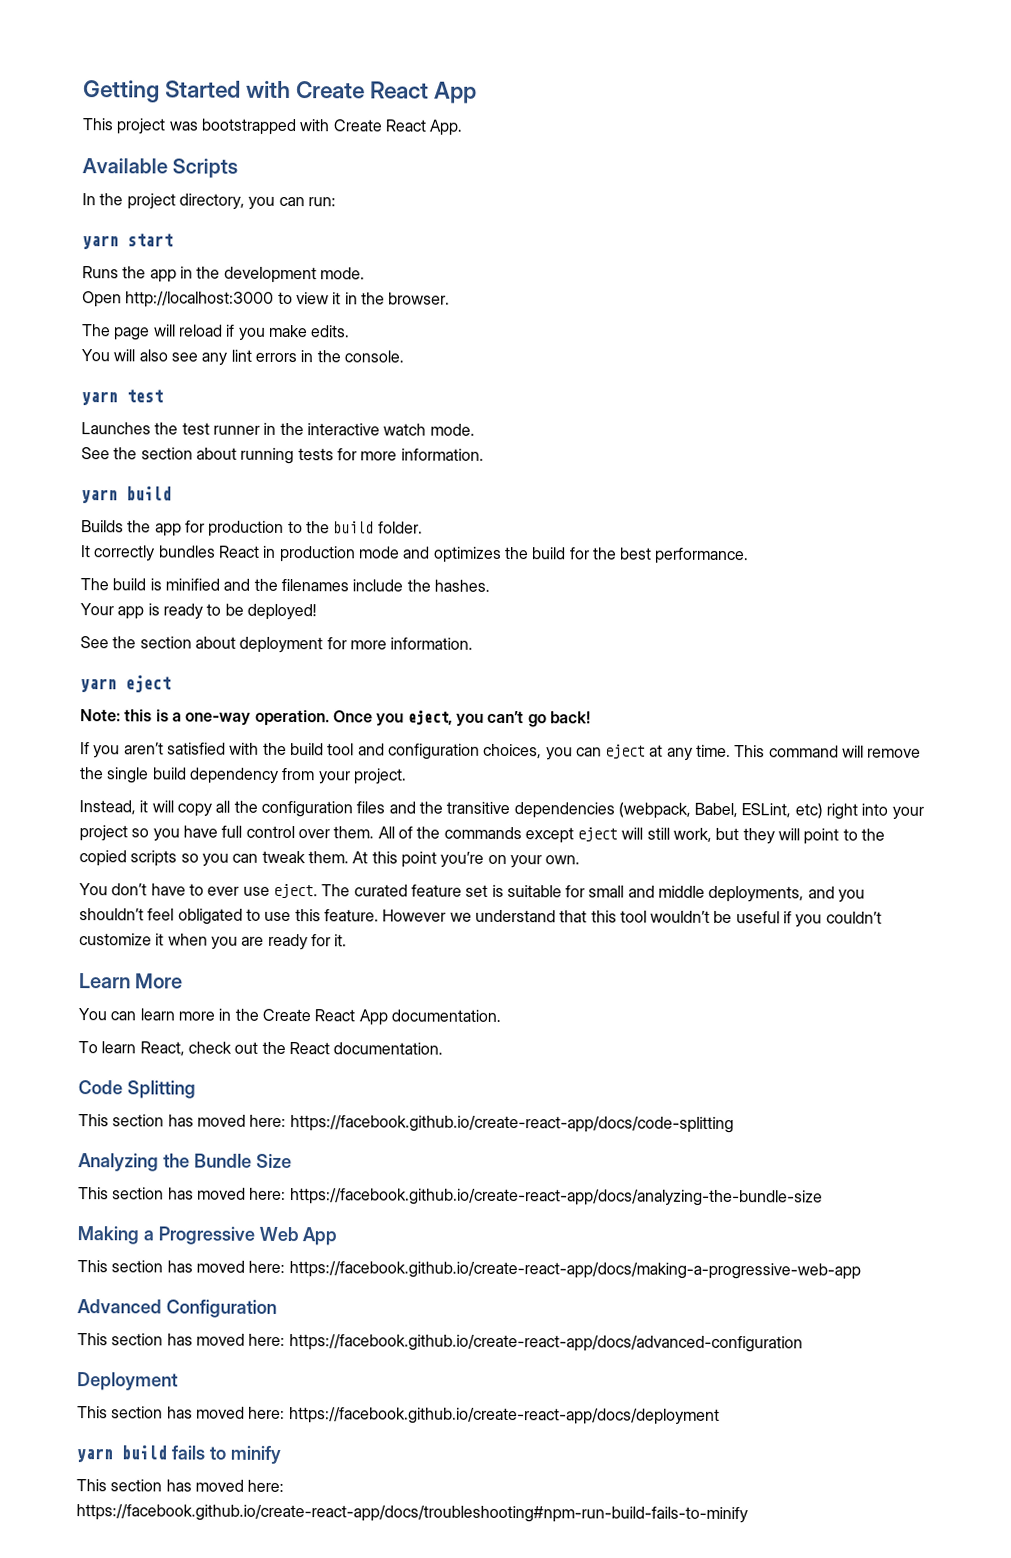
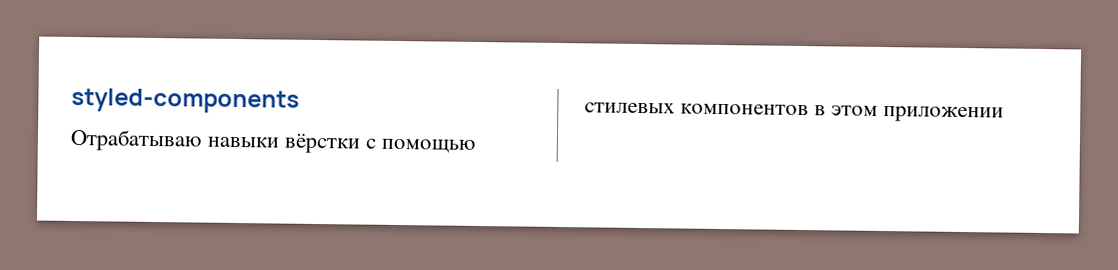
[83,80,478,104] [82,118,463,136] [82,158,239,178] [82,193,336,210] [82,233,173,250] [82,266,365,284] [82,291,451,308] [82,324,351,341] [81,349,404,366] [81,389,163,406] [81,422,475,436] [81,447,484,465] [81,486,172,504] [81,520,423,537] [81,545,750,565] [80,578,490,592] [80,603,317,621] [80,636,474,654] [80,675,171,693] [80,709,591,728] [80,742,922,761] [79,767,407,785] [79,800,924,820] [79,825,886,845] [79,850,581,869] [79,883,866,903] [79,908,882,928] [79,933,348,951] [79,973,184,989] [78,1008,501,1026] [78,1041,444,1056] [78,1080,196,1099] [78,1114,734,1134] [78,1153,292,1172] [78,1187,823,1207] [77,1226,338,1246] [77,1260,861,1280] [77,1299,277,1318] [77,1333,803,1353] [77,1372,178,1391] [77,1406,720,1425] [76,1445,281,1464] [76,1479,285,1493] [76,1504,748,1524] Getting Started with Create React App // This project was bootstrapped with Create React App. // Available Scripts // In the project directory, you can run: // yarn start // Runs the app in the development mode. // Open http://localhost:3000 to view it in the browser. // The page will reload if you make edits. // You will also see any lint errors in the console. // yarn test // Launches the test runner in the interactive watch mode. // See the section about running tests for more information. // yarn build // Builds the app for production to the build folder. // It correctly bundles React in production mode and optimizes the build for the best performance. // The build is minified and the filenames include the hashes. // Your app is ready to be deployed! // See the section about deployment for more information. // yarn eject // Note: this is a one-way operation. Once you eject, you can’t go back! // If you aren’t satisfied with the build tool and configuration choices, you can eject at any time. This command will remove the single build dependency from your project. // Instead, it will copy all the configuration files and the transitive dependencies (webpack, Babel, ESLint, etc) right into your project so you have full control over them. All of the commands except eject will still work, but they will point to the copied scripts so you can tweak them. At this point you’re on your own. // You don’t have to ever use eject. The curated feature set is suitable for small and middle deployments, and you shouldn’t feel obligated to use this feature. However we understand that this tool wouldn’t be useful if you couldn’t customize it when you are ready for it. // Learn More // You can learn more in the Create React App documentation. // To learn React, check out the React documentation. // Code Splitting // This section has moved here: https://facebook.github.io/create-react-app/docs/code-splitting // Analyzing the Bundle Size // This section has moved here: https://facebook.github.io/create-react-app/docs/analyzing-the-bundle-size // Making a Progressive Web App // This section has moved here: https://facebook.github.io/create-react-app/docs/making-a-progressive-web-app // Advanced Configuration // This section has moved here: https://facebook.github.io/create-react-app/docs/advanced-configuration // Deployment // This section has moved here: https://facebook.github.io/create-react-app/docs/deployment // yarn build fails to minify // This section has moved here: https://facebook.github.io/create-react-app/docs/troubleshooting#npm-run-build-fails-to-minify -> [71,87,300,114] [70,128,477,154] [584,102,1005,123] styled-components // Отрабатываю навыки вёрстки с помощью стилевых компонентов в этом приложении

